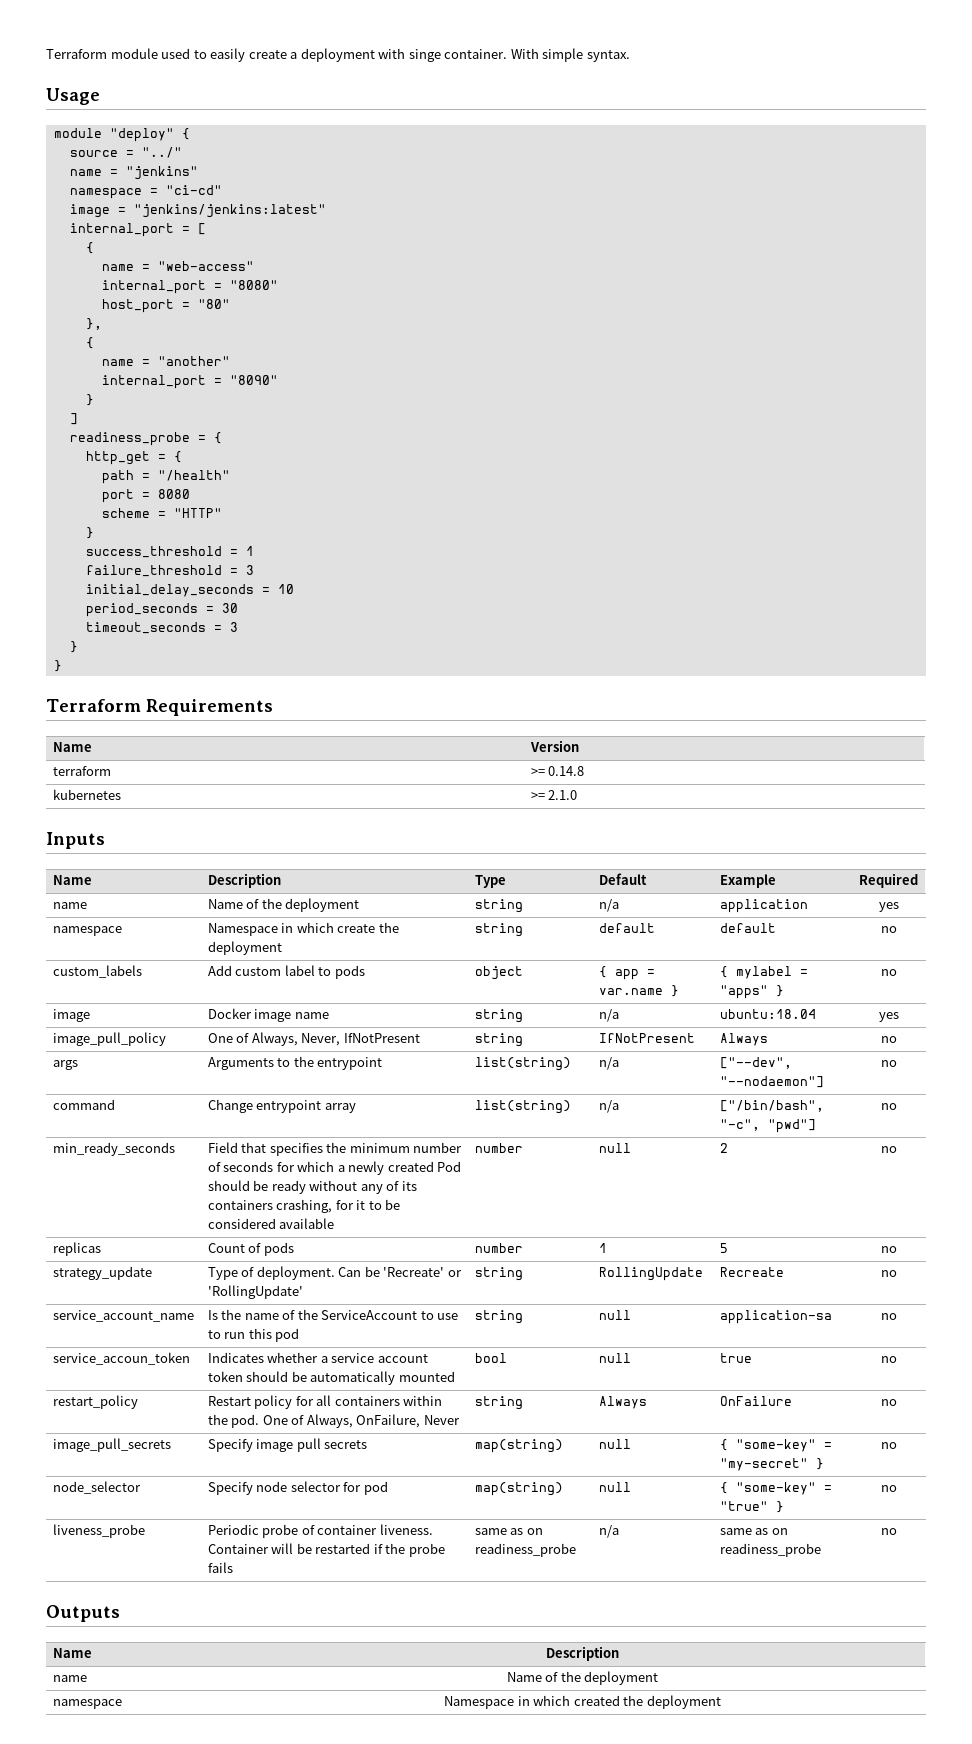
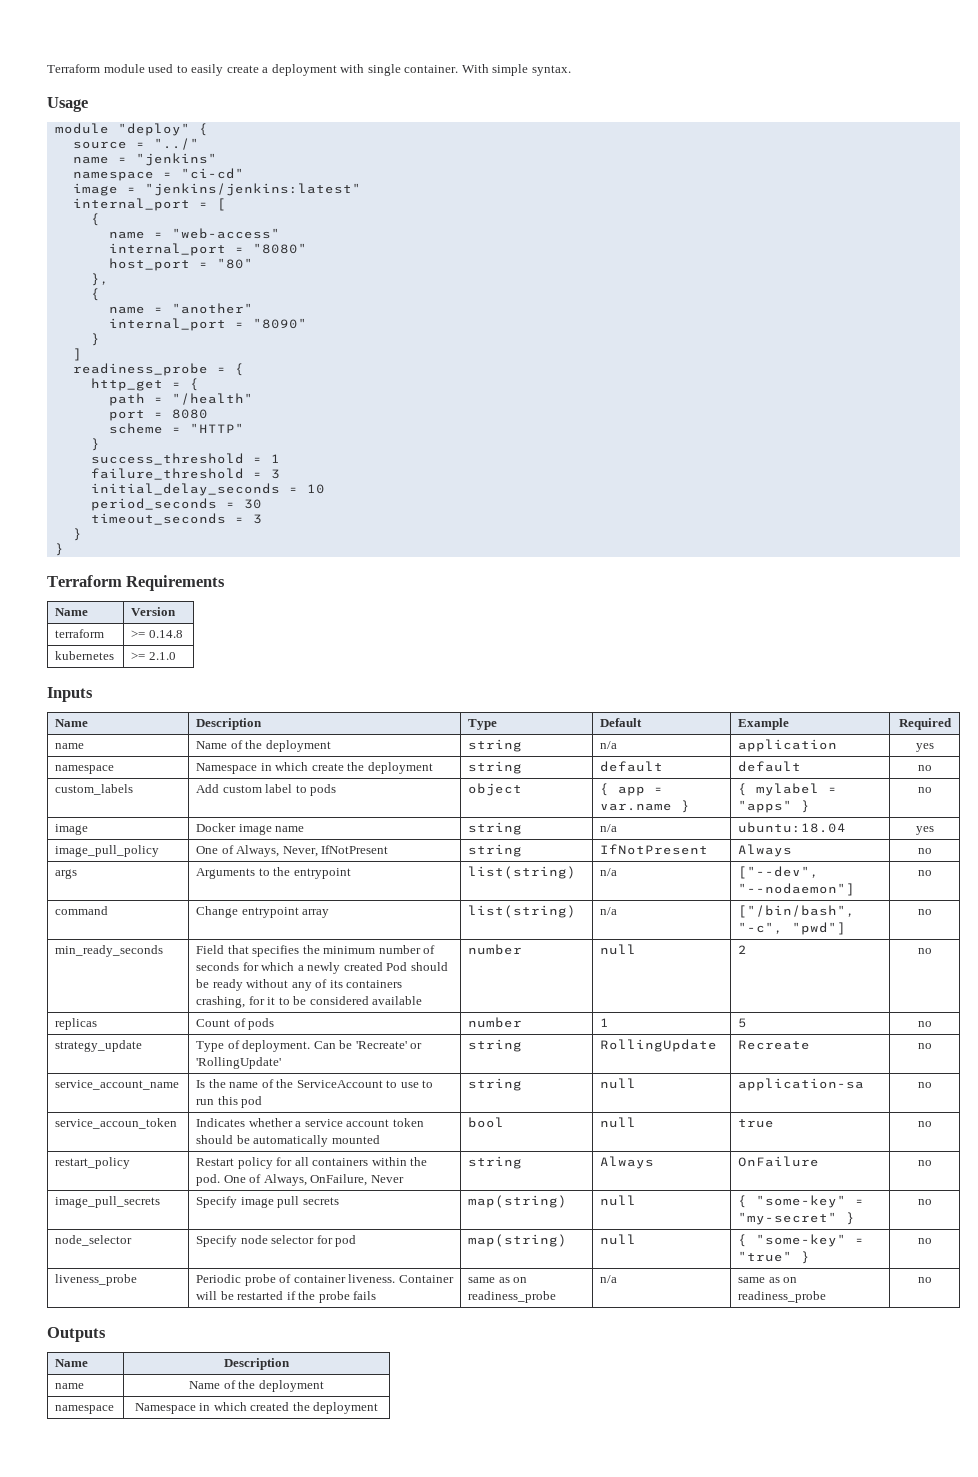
[408,49,441,62] singe -> [367,64,401,76] single

